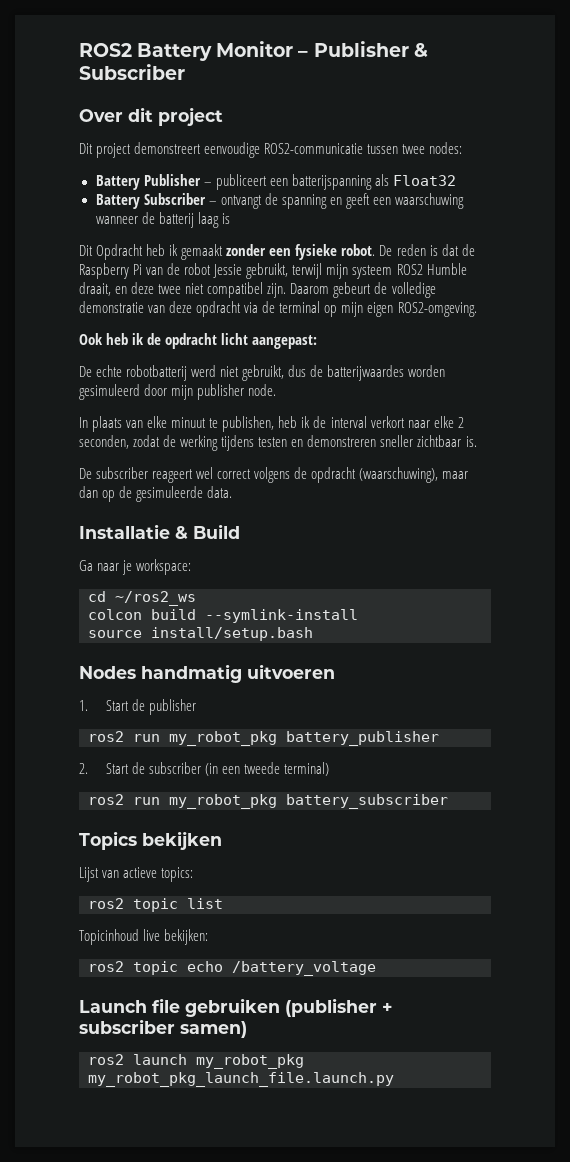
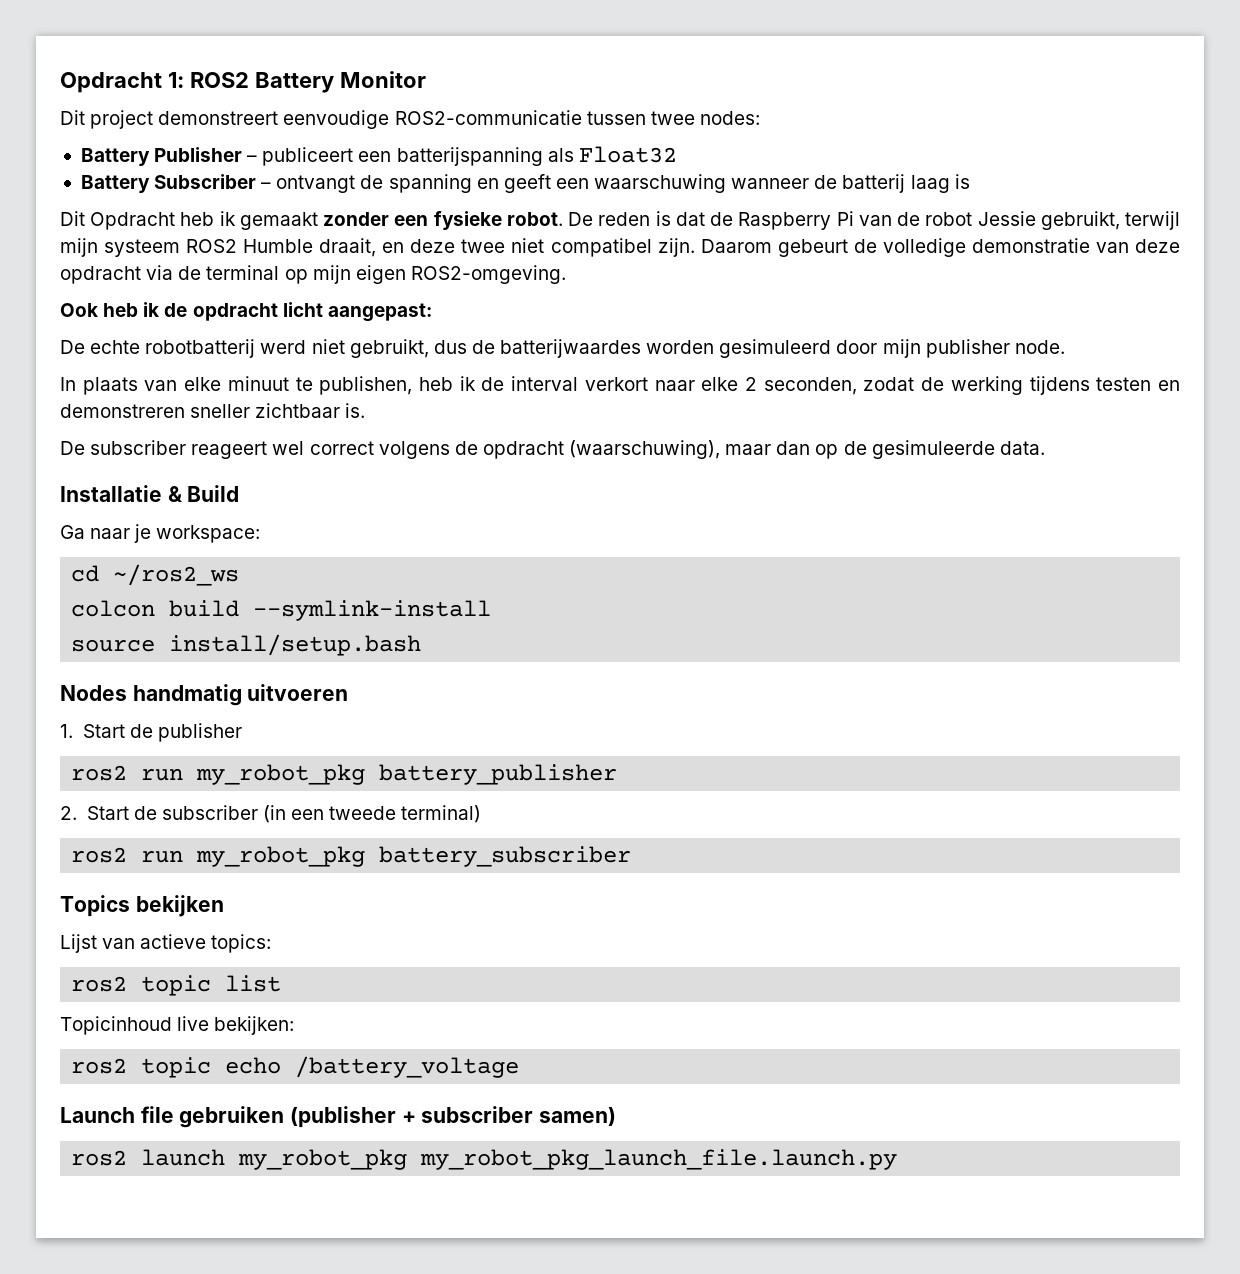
(79, 50) none -> [60,72,184,93] Opdracht 1:
[298,41,428,57] [79,64,185,80] [79,107,223,126] – Publisher & Subscriber // Over dit project -> (426, 79) none

